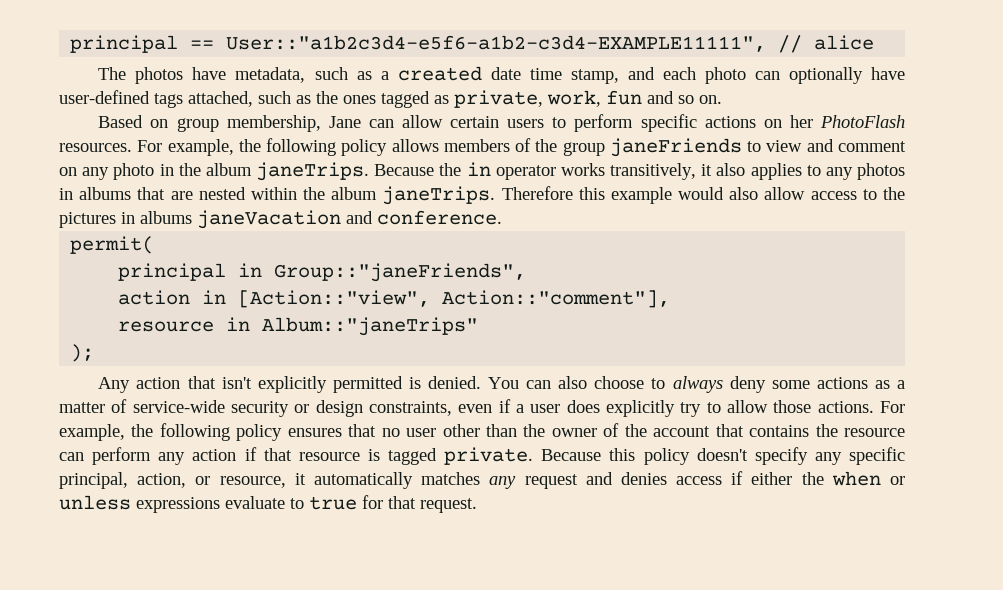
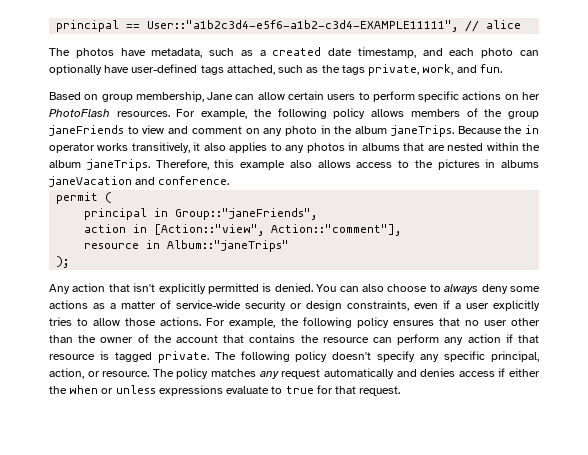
[529,68,619,84] time stamp, -> [357,47,416,58] timestamp,
[343,90,722,108] ones tagged as private, work, fun and so on. -> [341,64,502,76] tags private, work, and fun.
[501,186,573,200] Therefore -> [155,159,209,170] Therefore,
[678,187,806,200] would also allow -> [289,160,351,168] also allows
[70,236,155,254] permit( -> [56,192,113,204] permit (
[566,400,702,417] does explicitly try -> [493,300,540,311] [49,317,72,326] explicitly tries
[541,448,636,461] Because this -> [214,351,290,362] The following
[219,472,413,489] resource, it automatically -> [102,368,209,379] resource. The policy
(578, 481) none -> [323,368,394,379] automatically

